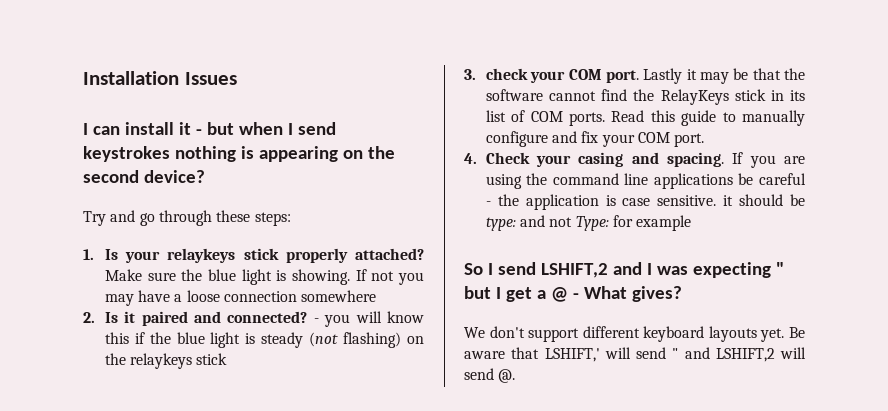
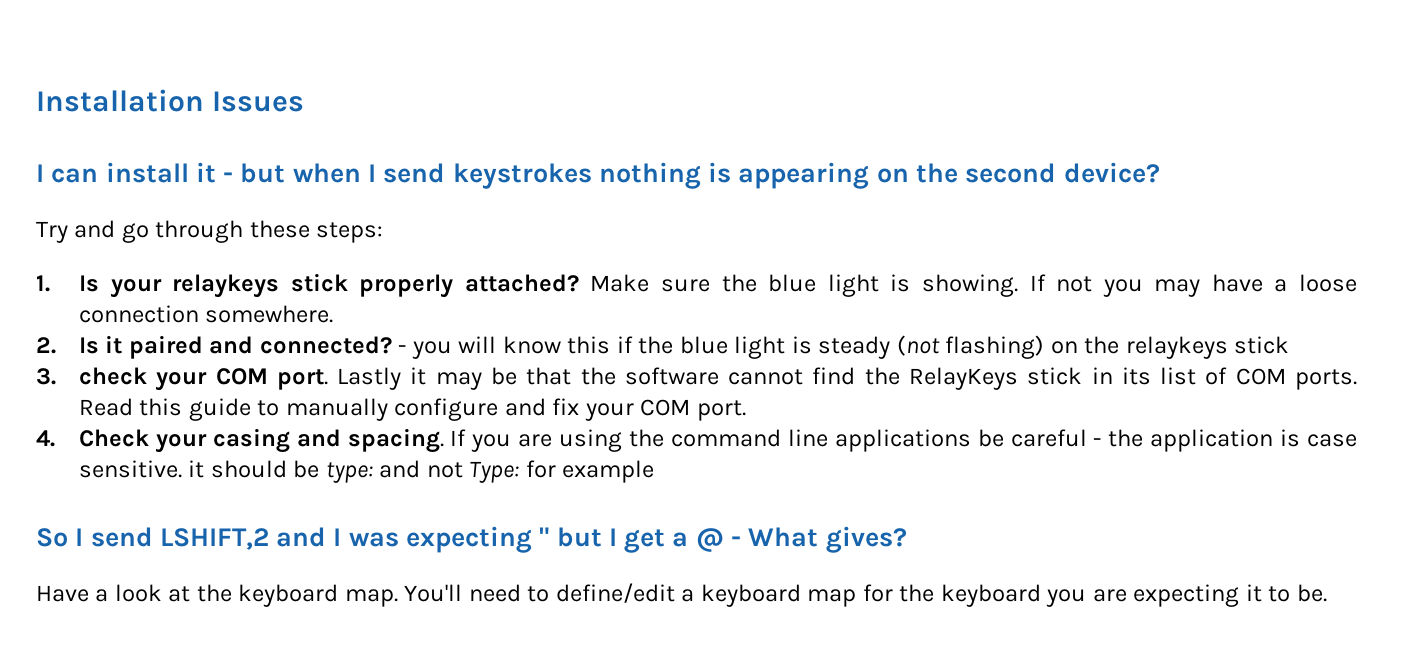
[301,290,377,302] somewhere -> [205,305,334,323] somewhere.
[464,326,805,342] [464,347,806,362] [464,368,516,383] We don't support different keyboard layouts yet. Be aware that LSHIFT,' will send " and LSHIFT,2 will send @. -> [36,583,1327,607] Have a look at the keyboard map. You'll need to define/edit a keyboard map for the keyboard you are expecting it to be.

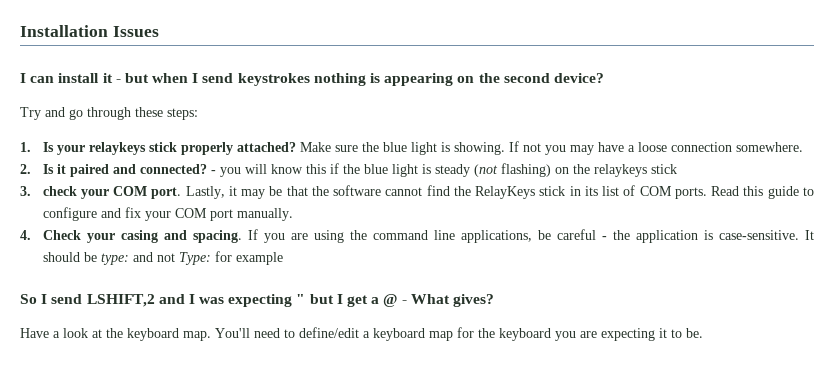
[337,367,402,390] Lastly -> [185,186,225,199] Lastly,
[285,398,388,421] manually -> (814, 191) none
[696,400,746,421] port. -> [209,208,293,221] port manually.
[834,429,971,452] applications -> [460,230,532,243] applications,
[1306,434,1357,447] [79,460,205,478] case sensitive. it -> [718,230,814,240] case-sensitive. It

